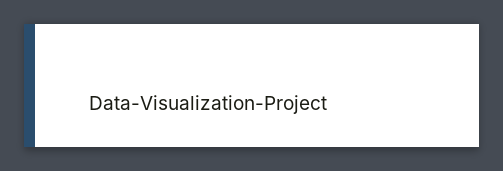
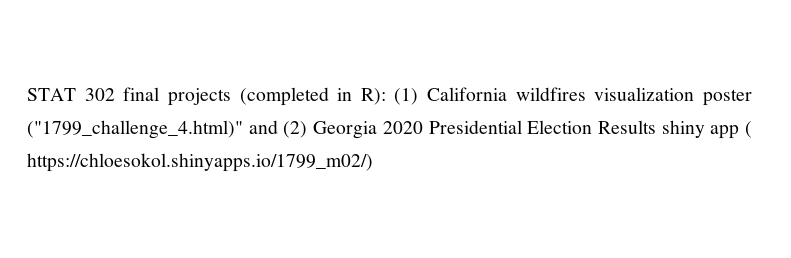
[89,95,327,114] Data-Visualization-Project -> [27,87,752,106] [27,120,753,139] [27,153,373,172] STAT 302 final projects (completed in R): (1) California wildfires visualization poster ("1799_challenge_4.html)" and (2) Georgia 2020 Presidential Election Results shiny app ( https://chloesokol.shinyapps.io/1799_m02/)

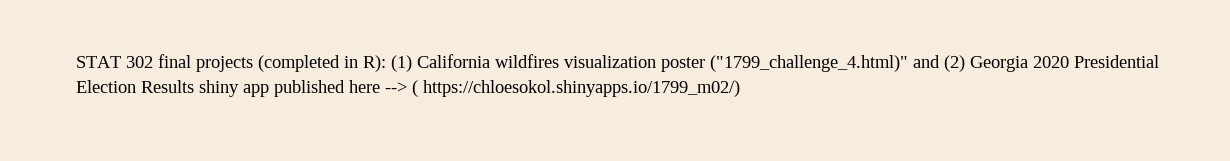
(740, 132) none -> [274,80,407,97] published here -->

